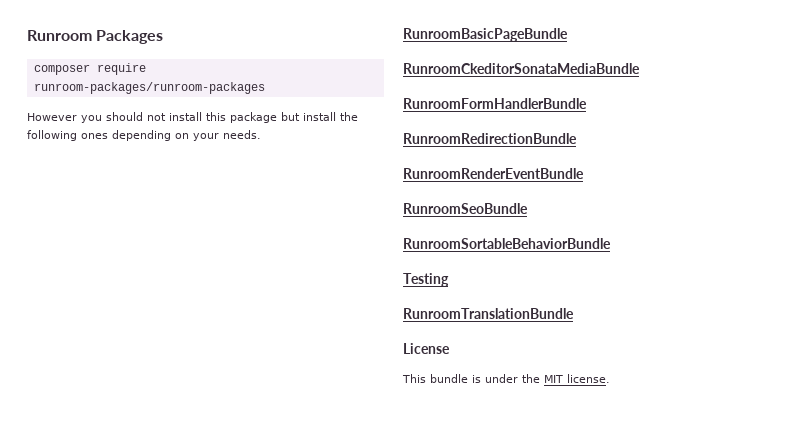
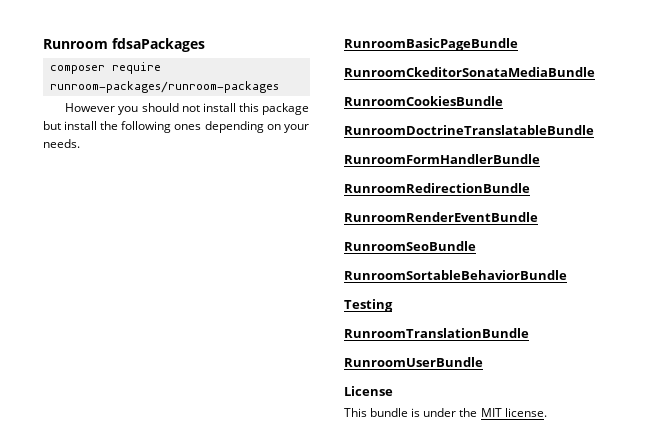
[96,30,164,44] Packages -> [112,38,205,52] fdsaPackages
(640, 68) none -> [344,96,503,106] [344,125,594,135] // RunroomCookiesBundle // RunroomDoctrineTranslatableBundle
(574, 313) none -> [344,357,483,367] // RunroomUserBundle

